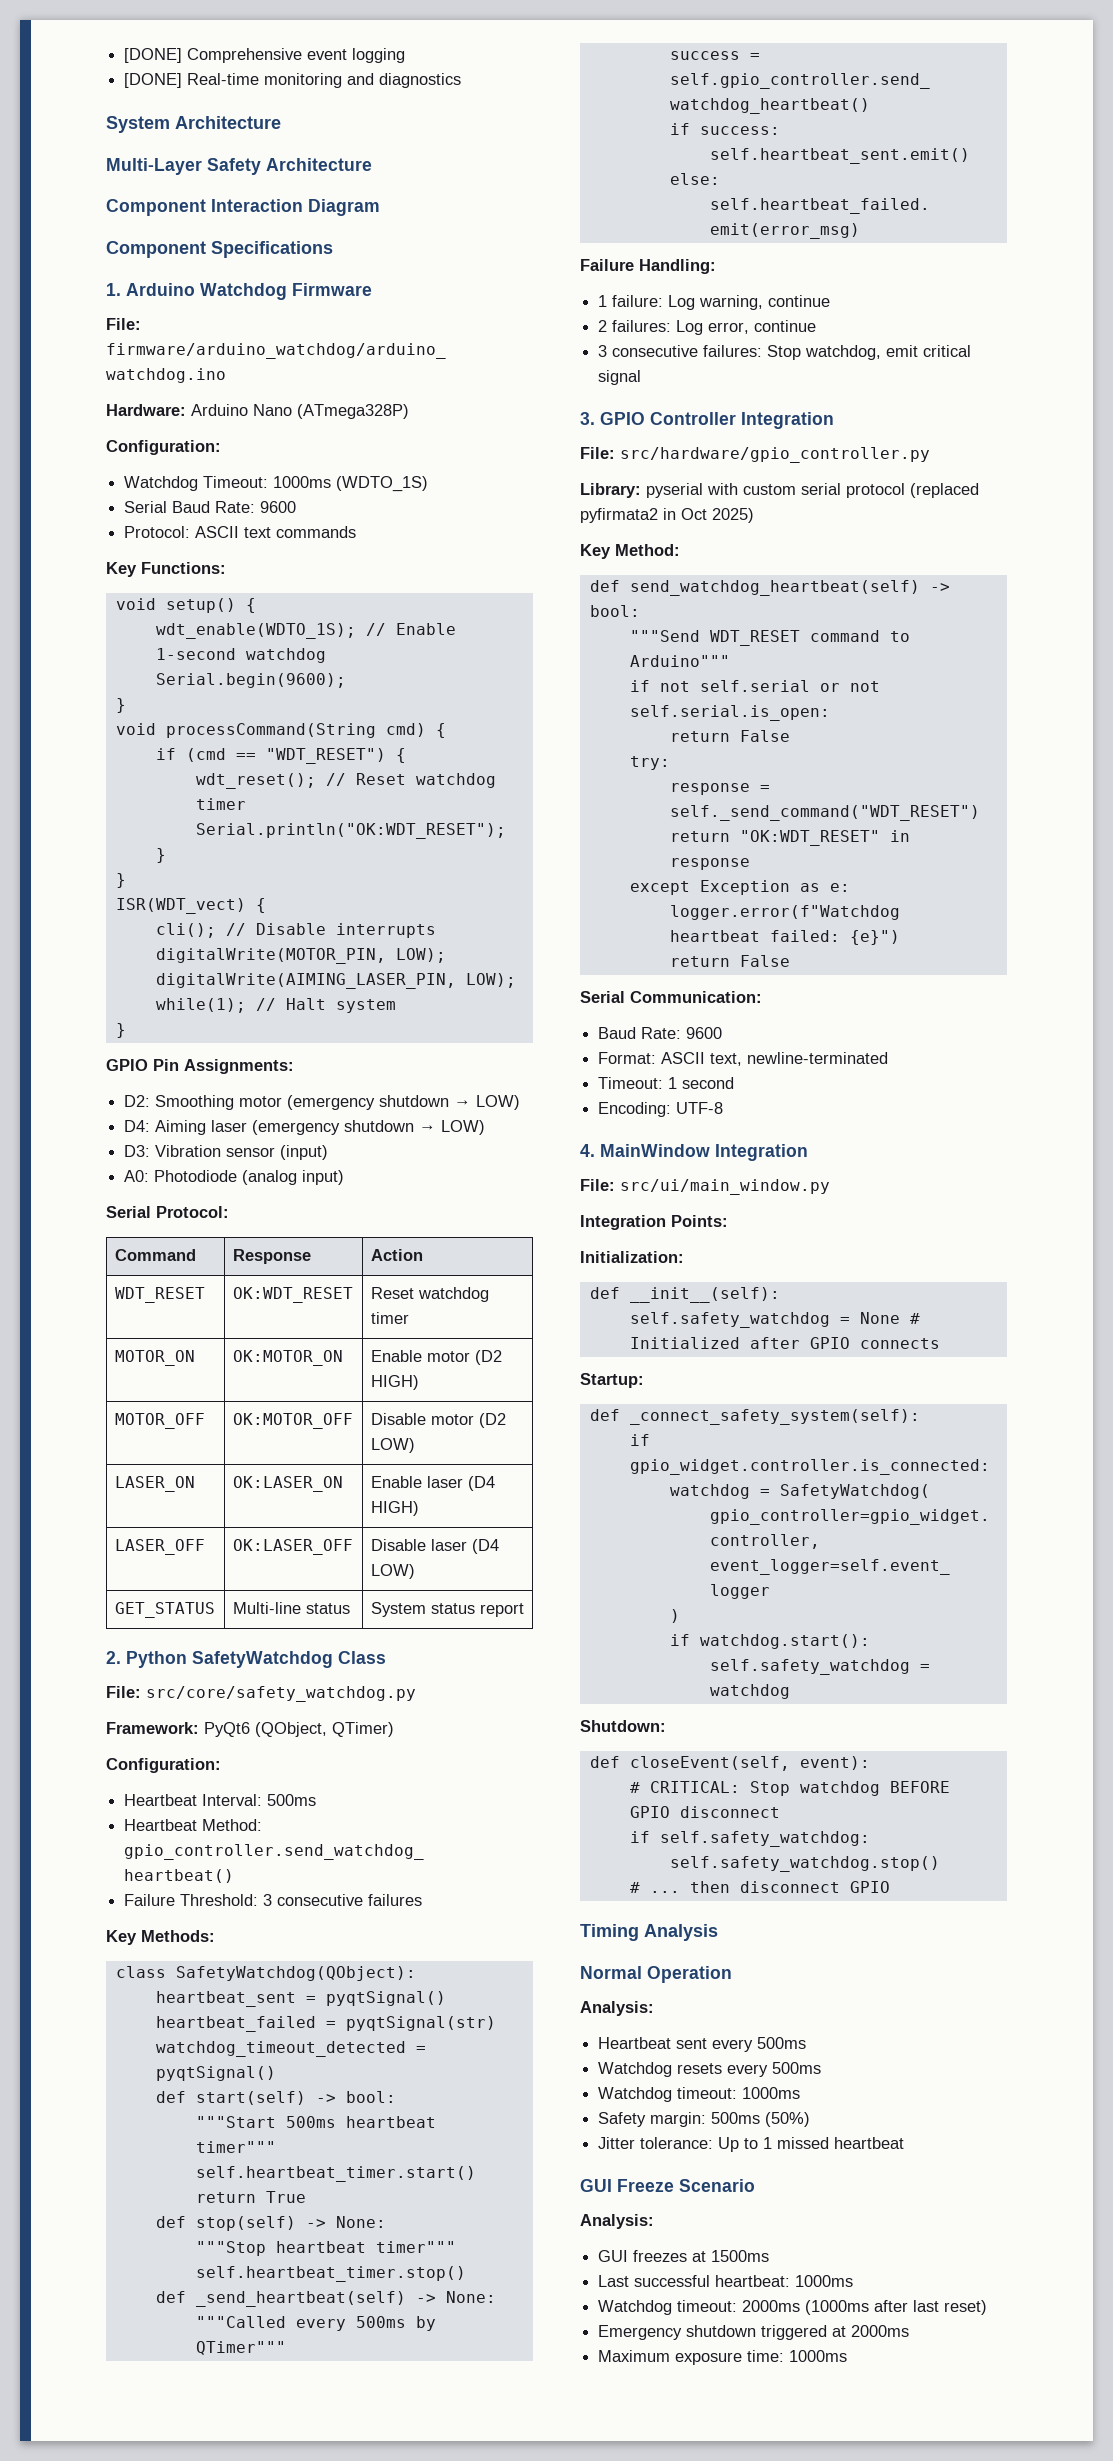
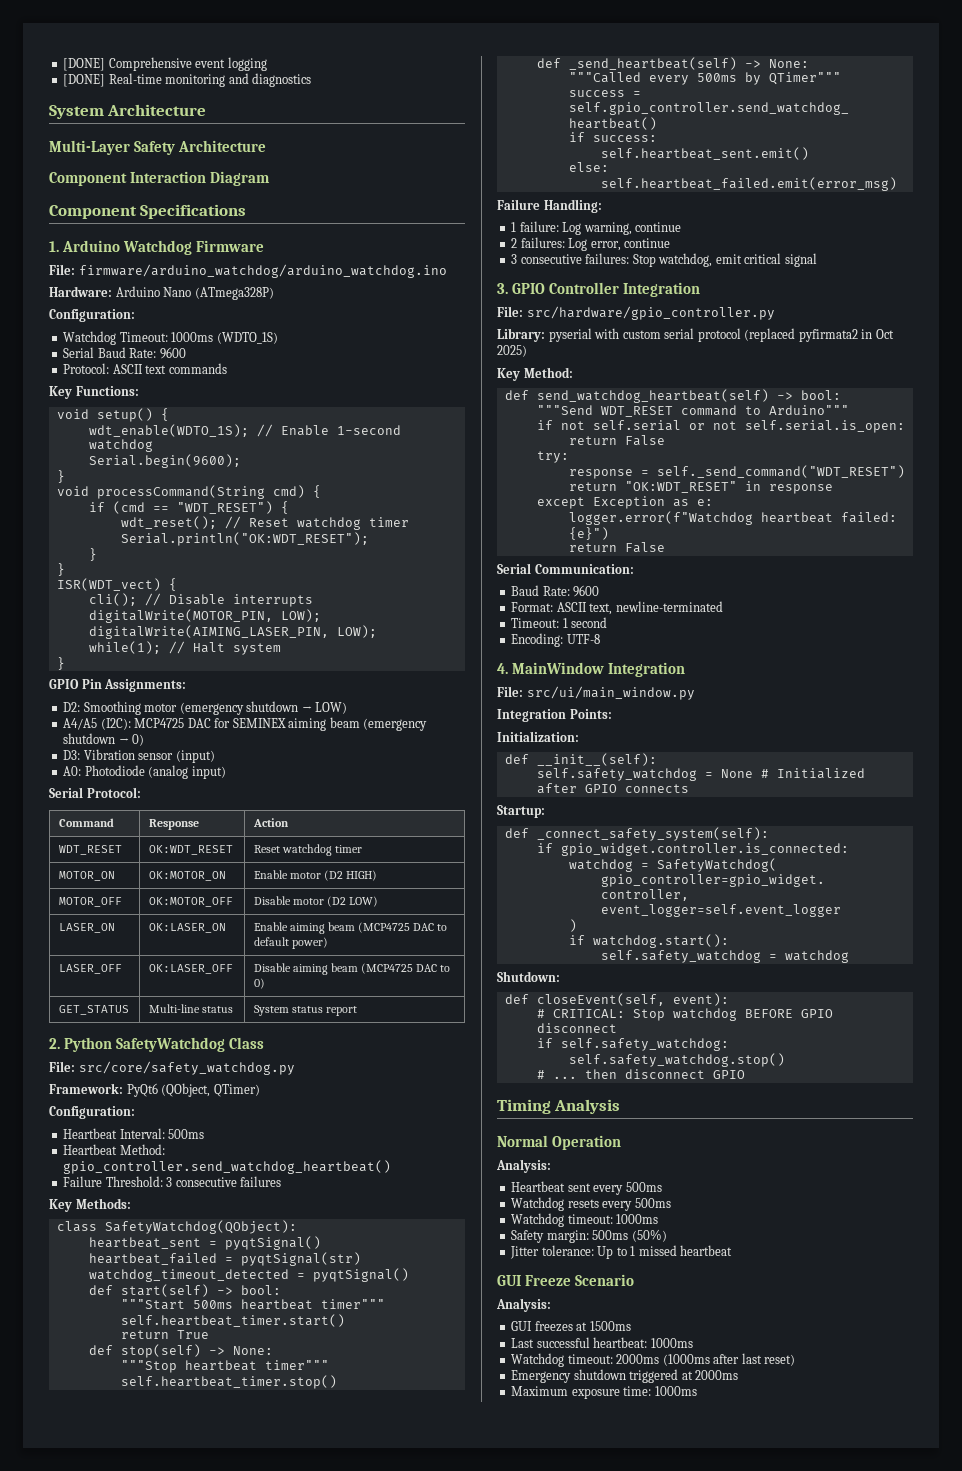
[124,1120,486,1135] D4: Aiming laser (emergency shutdown → LOW) -> [63,717,428,731] [63,733,145,746] A4/A5 (I2C): MCP4725 DAC for SEMINEX aiming beam (emergency shutdown → 0)
[426,1476,495,1491] [370,1501,419,1516] [114,1539,205,1555] [232,1539,353,1555] [370,1539,499,1554] [370,1564,415,1579] laser (D4 HIGH) // LASER_OFF | OK:LASER_OFF | Disable laser (D4 LOW) -> [289,922,448,934] [253,937,328,949] [58,964,122,974] [148,964,233,974] [253,963,451,975] [253,978,265,989] aiming beam (MCP4725 DAC to default power) // LASER_OFF | OK:LASER_OFF | Disable aiming beam (MCP4725 DAC to 0)

